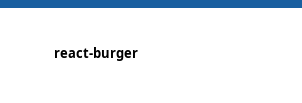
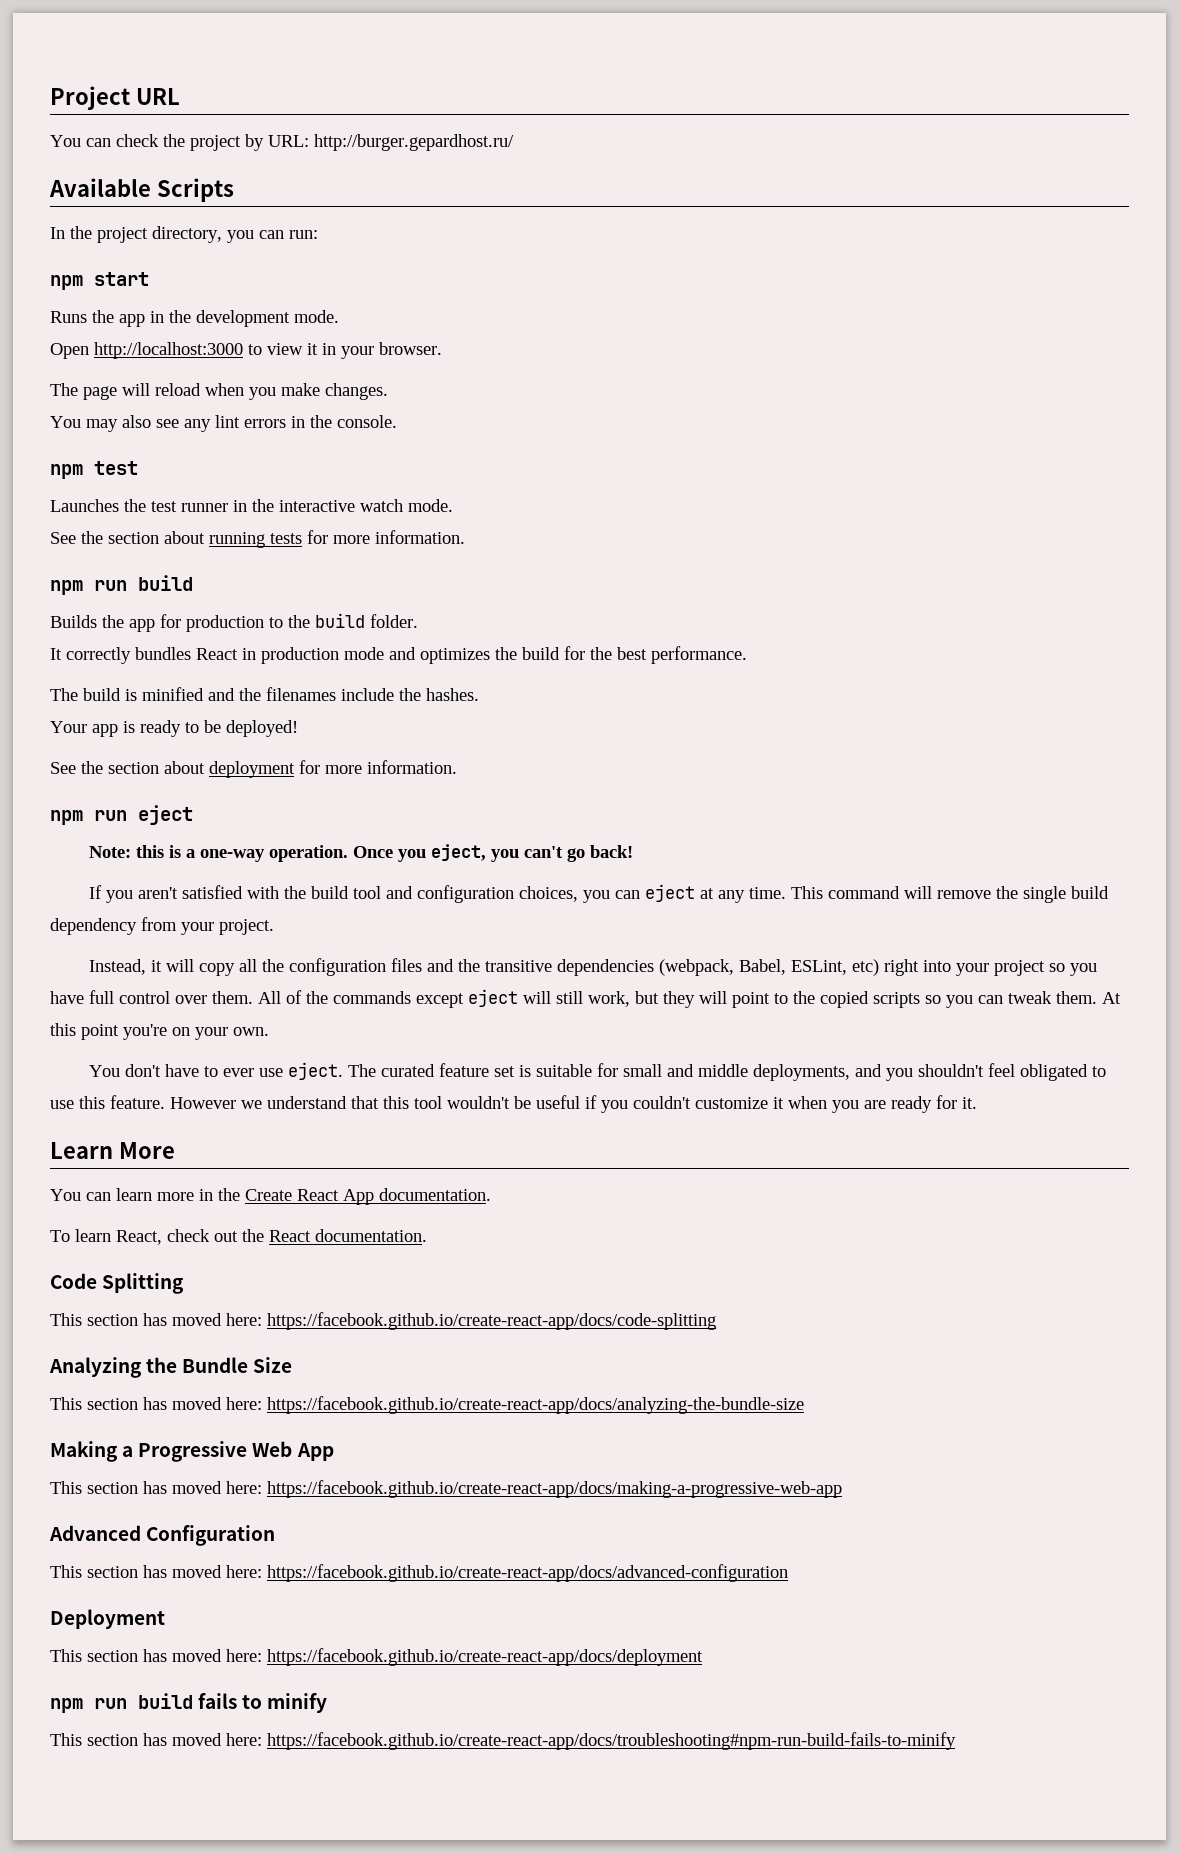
[54,47,138,61] react-burger -> [50,86,180,110] [50,134,514,151] [49,178,234,202] [50,226,318,243] [50,272,149,290] [50,310,339,327] [50,342,442,359] [50,383,388,400] [50,415,397,432] [50,461,138,479] [50,499,453,512] [50,530,465,548] [50,575,193,595] [50,613,418,632] [50,646,747,664] [50,687,479,701] [50,720,298,737] [50,760,457,778] [50,805,193,825] [88,844,633,862] [88,884,1109,903] [50,917,274,935] [88,958,1097,976] [50,989,1121,1008] [50,1023,269,1040] [88,1062,1106,1081] [50,1095,977,1113] [50,1142,175,1159] [50,1188,491,1205] [50,1229,427,1245] [50,1273,185,1294] [50,1312,716,1330] [49,1357,293,1378] [50,1396,804,1414] [50,1441,334,1462] [50,1480,842,1498] [49,1525,276,1546] [50,1564,788,1582] [50,1609,165,1629] [50,1648,703,1666] [50,1693,328,1713] [50,1732,956,1750] Project URL // You can check the project by URL: http://burger.gepardhost.ru/ // Available Scripts // In the project directory, you can run: // npm start // Runs the app in the development mode. // Open http://localhost:3000 to view it in your browser. // The page will reload when you make changes. // You may also see any lint errors in the console. // npm test // Launches the test runner in the interactive watch mode. // See the section about running tests for more information. // npm run build // Builds the app for production to the build folder. // It correctly bundles React in production mode and optimizes the build for the best performance. // The build is minified and the filenames include the hashes. // Your app is ready to be deployed! // See the section about deployment for more information. // npm run eject // Note: this is a one-way operation. Once you eject, you can't go back! // If you aren't satisfied with the build tool and configuration choices, you can eject at any time. This command will remove the single build dependency from your project. // Instead, it will copy all the configuration files and the transitive dependencies (webpack, Babel, ESLint, etc) right into your project so you have full control over them. All of the commands except eject will still work, but they will point to the copied scripts so you can tweak them. At this point you're on your own. // You don't have to ever use eject. The curated feature set is suitable for small and middle deployments, and you shouldn't feel obligated to use this feature. However we understand that this tool wouldn't be useful if you couldn't customize it when you are ready for it. // Learn More // You can learn more in the Create React App documentation. // To learn React, check out the React documentation. // Code Splitting // This section has moved here: https://facebook.github.io/create-react-app/docs/code-splitting // Analyzing the Bundle Size // This section has moved here: https://facebook.github.io/create-react-app/docs/analyzing-the-bundle-size // Making a Progressive Web App // This section has moved here: https://facebook.github.io/create-react-app/docs/making-a-progressive-web-app // Advanced Configuration // This section has moved here: https://facebook.github.io/create-react-app/docs/advanced-configuration // Deployment // This section has moved here: https://facebook.github.io/create-react-app/docs/deployment // npm run build fails to minify // This section has moved here: https://facebook.github.io/create-react-app/docs/troubleshooting#npm-run-build-fails-to-minify

